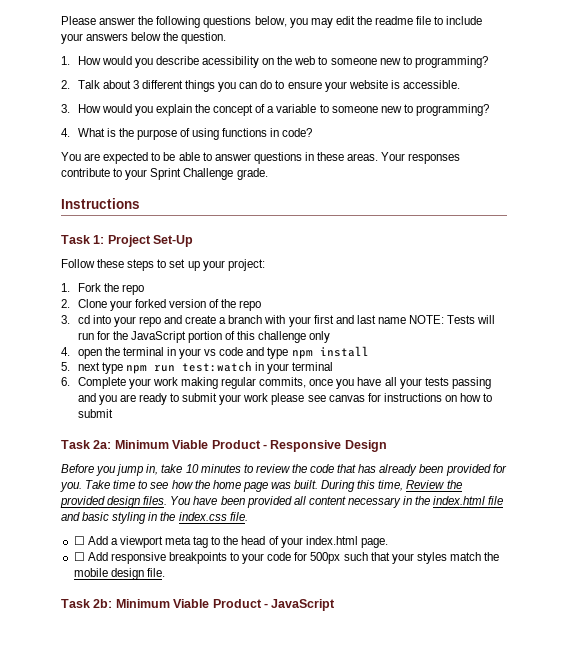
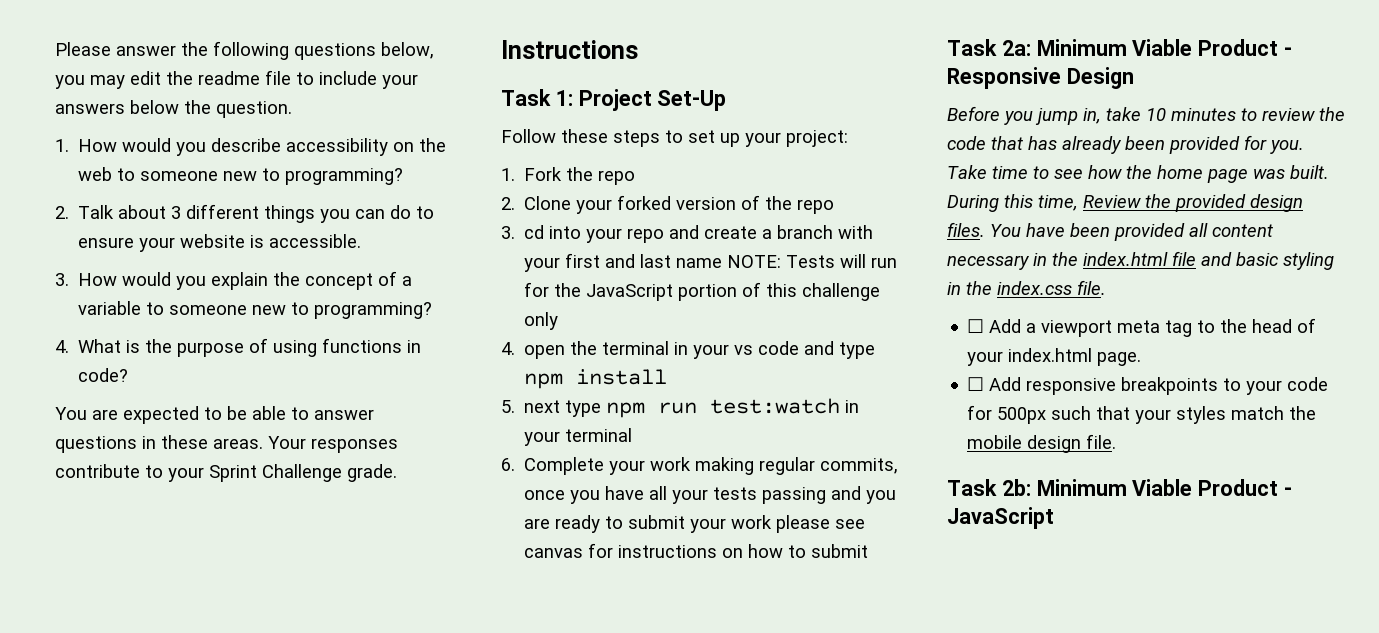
[201,56,259,68] acessibility -> [286,138,389,156] accessibility

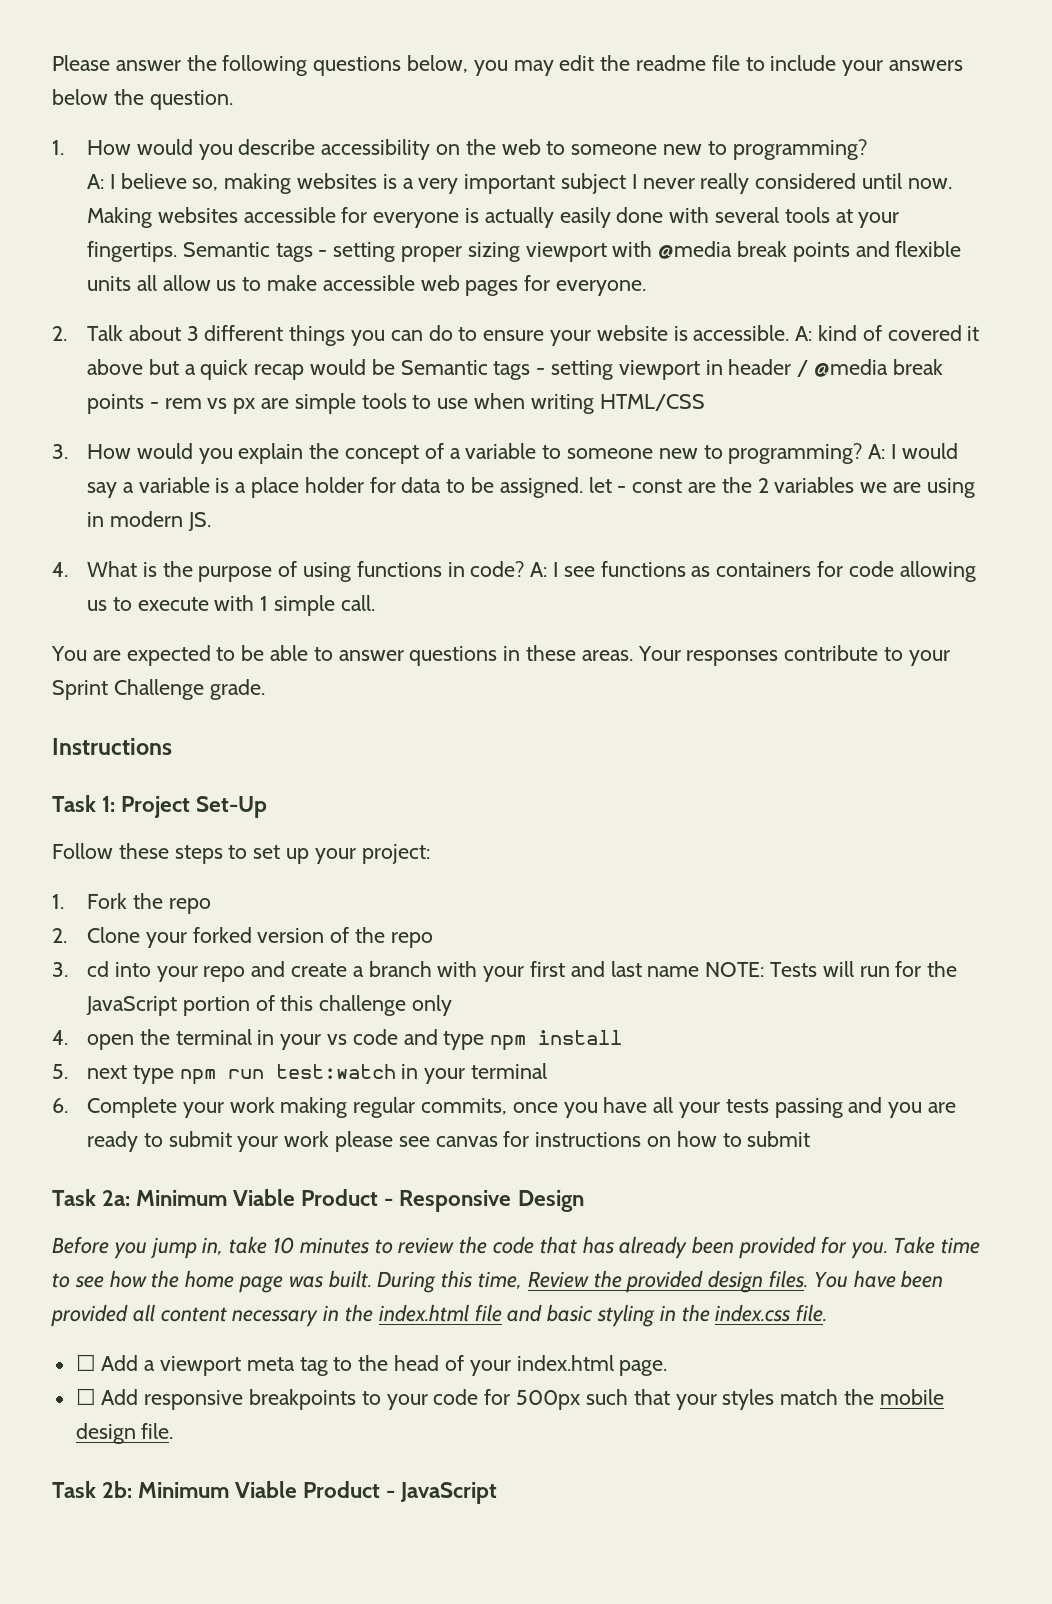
(404, 176) none -> [86,173,952,194] [86,207,900,228] [86,241,962,262] [86,275,647,296] // A: I believe so, making websites is a very important subject I never really considered until now. Making websites accessible for everyone is actually easily done with several tools at your fingertips. Semantic tags - setting proper sizing viewport with @media break points and flexible units all allow us to make accessible web pages for everyone.
(362, 241) none -> [795,325,980,341] [86,359,943,380] [86,393,705,414] A: kind of covered it above but a quick recap would be Semantic tags - setting viewport in header / @media break points - rem vs px are simple tools to use when writing HTML/CSS
(433, 310) none -> [868,443,958,459] [86,477,975,498] [86,511,211,531] A: I would say a variable is a place holder for data to be assigned. let - const are the 2 variables we are using in modern JS.
(129, 375) none -> [530,561,976,582] [86,595,375,616] A: I see functions as containers for code allowing us to execute with 1 simple call.

